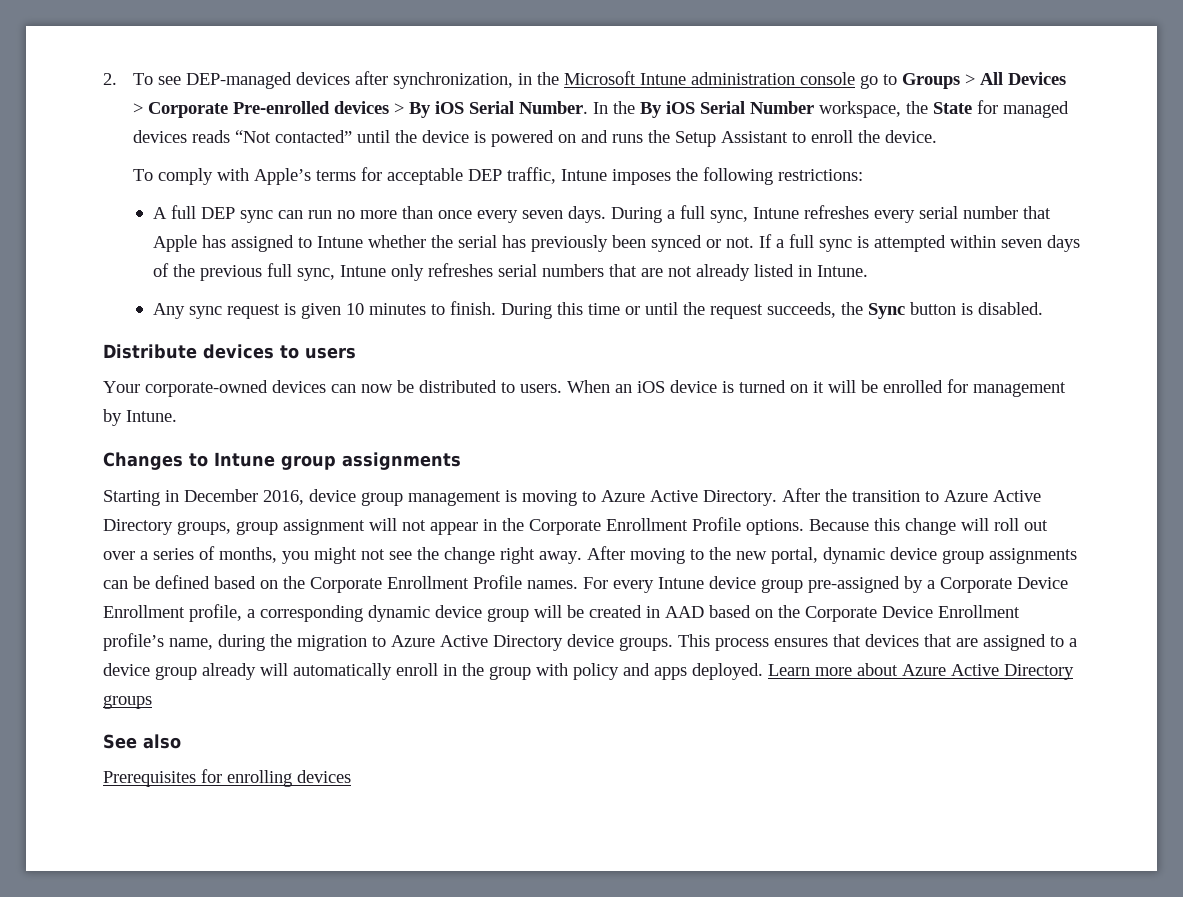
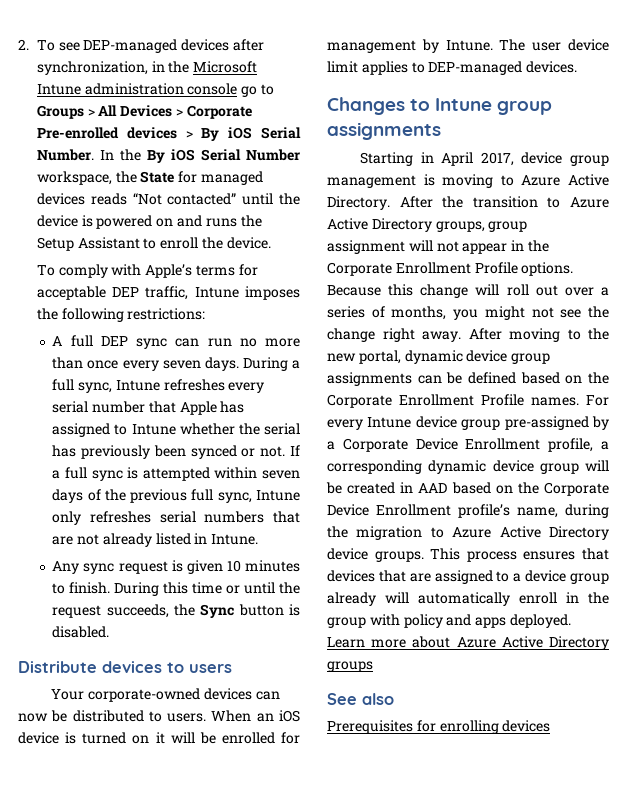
(177, 416) none -> [499,39,609,51] [327,61,578,75] The user device limit applies to DEP-managed devices.
[184,489,304,505] December 2016, -> [441,152,514,166] April 2017,

